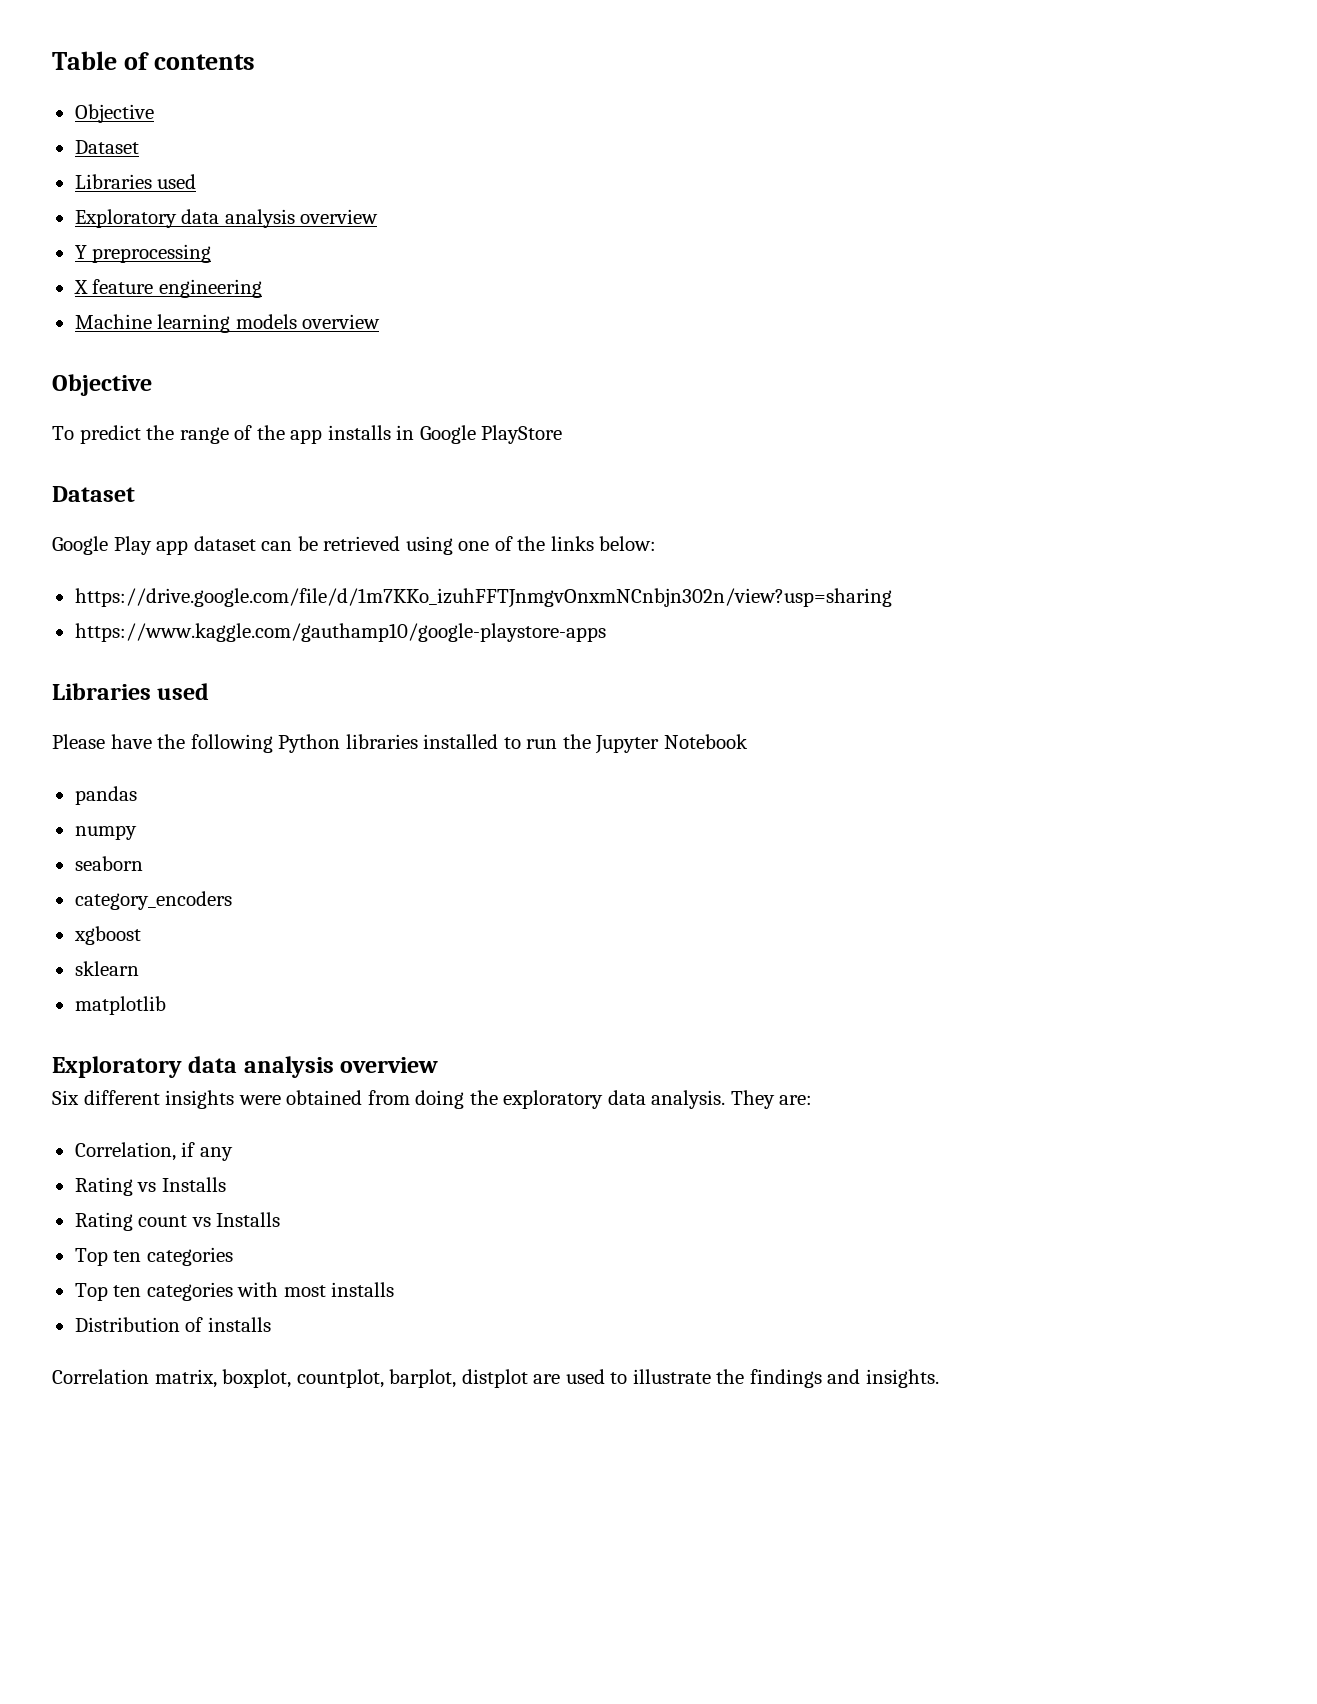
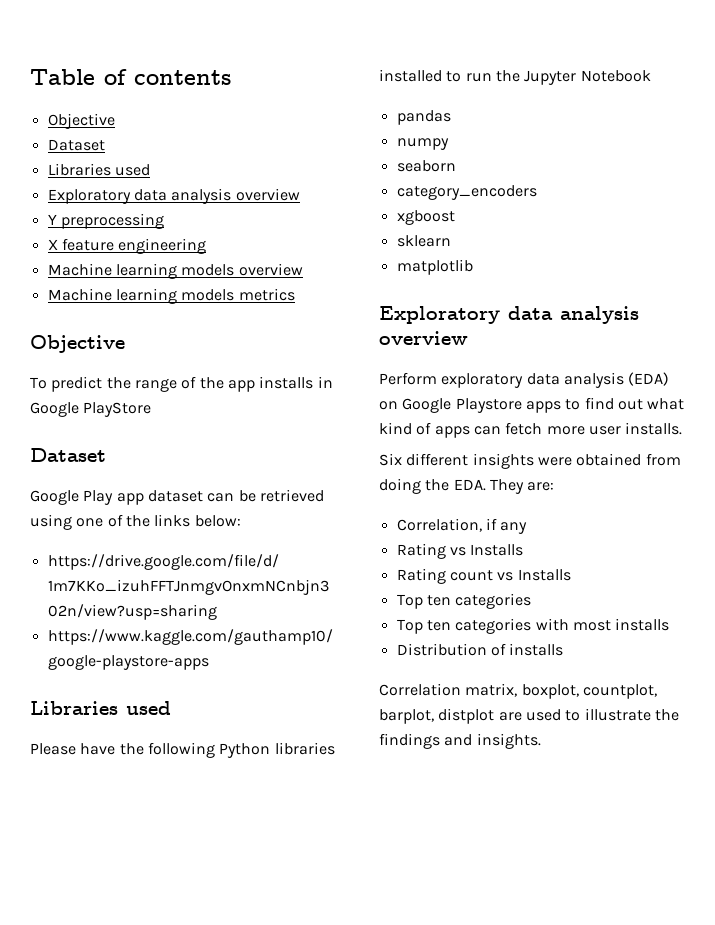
(381, 321) none -> [47,288,295,304] // Machine learning models metrics
(439, 1065) none -> [379,372,670,388] [379,397,685,413] [379,422,683,438] // Perform exploratory data analysis (EDA) on Google Playstore apps to find out what kind of apps can fetch more user installs.
[503,1090,726,1109] exploratory data analysis. -> [453,479,486,491] EDA.

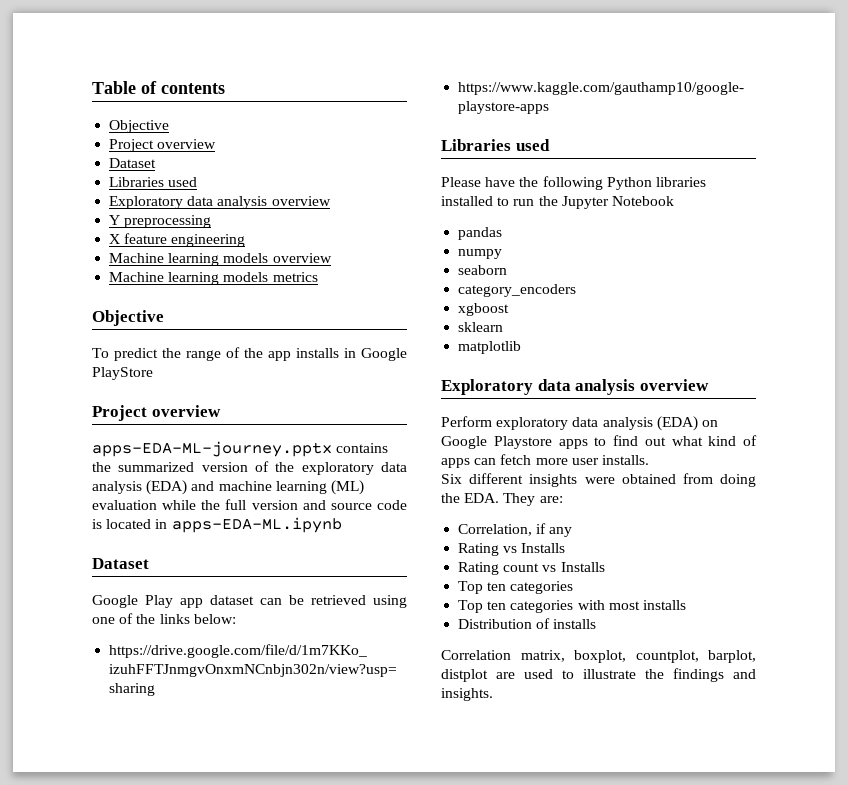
(115, 121) none -> [109,139,217,152] // Project overview
(152, 409) none -> [92,405,221,421] [92,441,389,457] [92,461,407,475] [92,480,364,495] [92,499,407,510] [92,517,342,533] // Project overview // apps-EDA-ML-journey.pptx contains the summarized version of the exploratory data analysis (EDA) and machine learning (ML) evaluation while the full version and source code is located in apps-EDA-ML.ipynb

